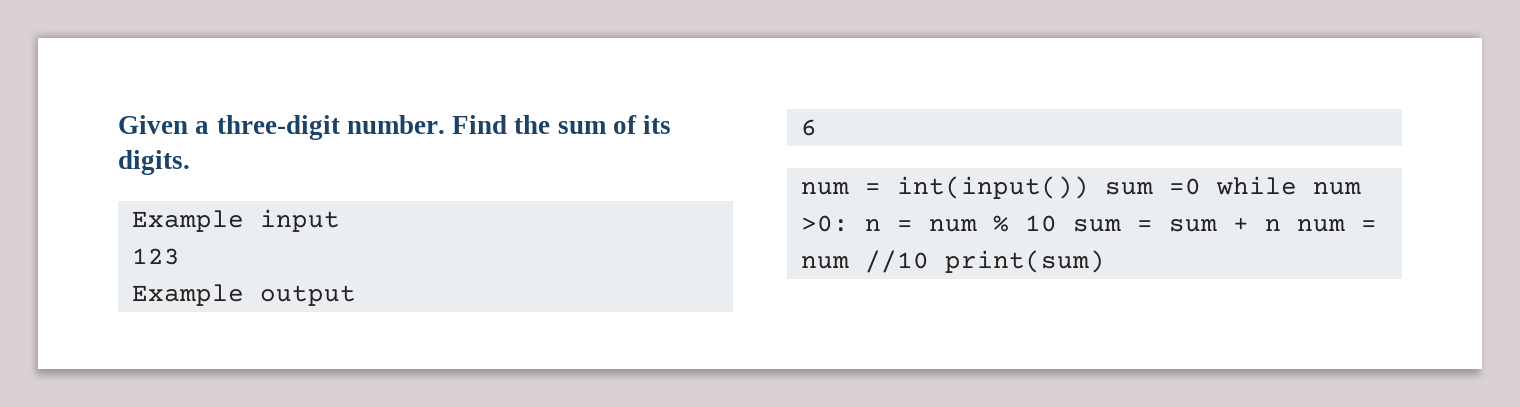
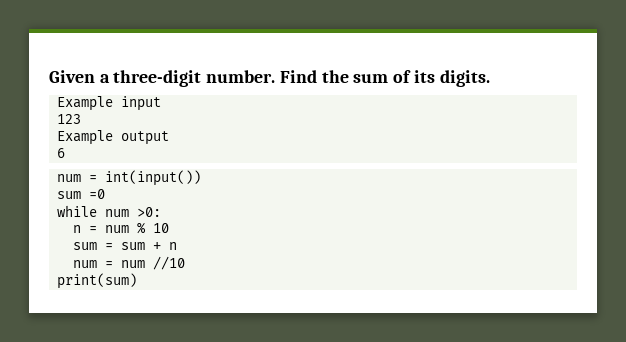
(1089, 187) none -> (202, 178) //
(1201, 186) none -> (106, 194) //
(849, 223) none -> (162, 212) //
(1057, 223) none -> (170, 228) //
(1281, 225) none -> (178, 246) //
(929, 261) none -> (186, 263) //

